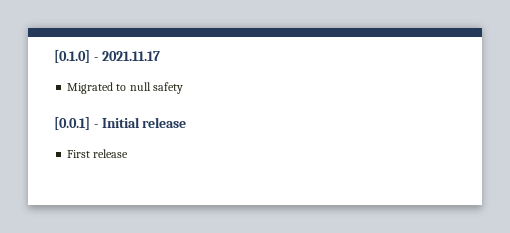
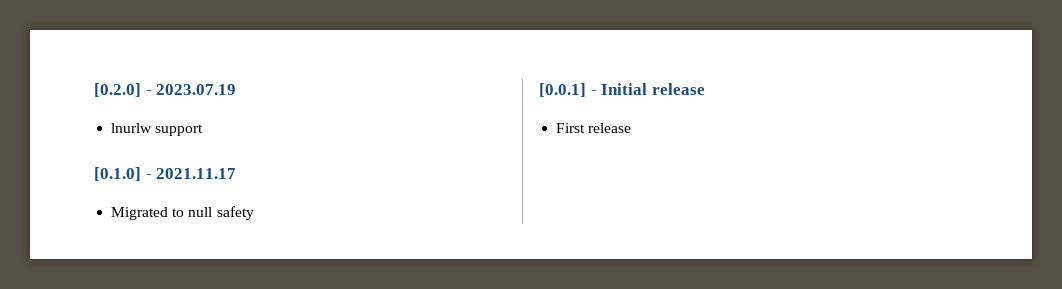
(54, 56) none -> [94,83,237,97] [111,123,204,136] [0.2.0] - 2023.07.19 // lnurlw support //

